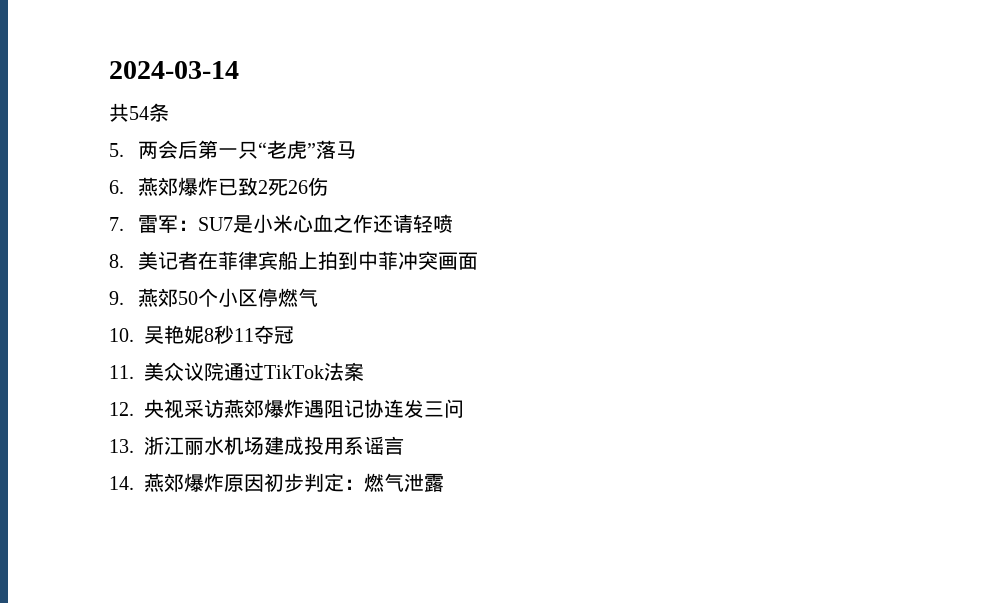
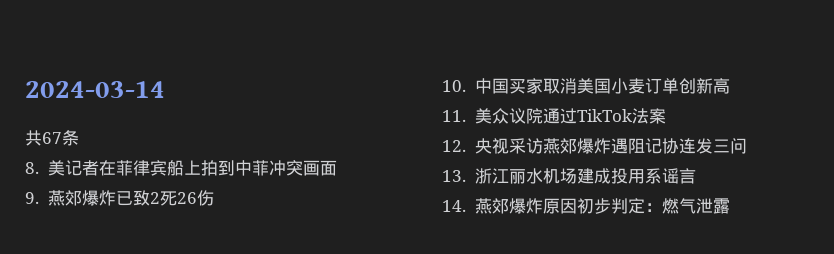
[129,106,149,120] 54 -> [42,132,62,144] 67
[109,140,356,159] [109,177,328,196] [109,214,453,233] // 5.两会后第一只“老虎”落马 // 6.燕郊爆炸已致2死26伤 // 7.雷军：SU7是小米心血之作还请轻喷 -> (79, 138) none
[177,288,318,307] [109,325,294,344] 50个小区停燃气 // 10.吴艳妮8秒11夺冠 -> [82,190,215,206] [442,78,730,94] 爆炸已致2死26伤 // 10.中国买家取消美国小麦订单创新高

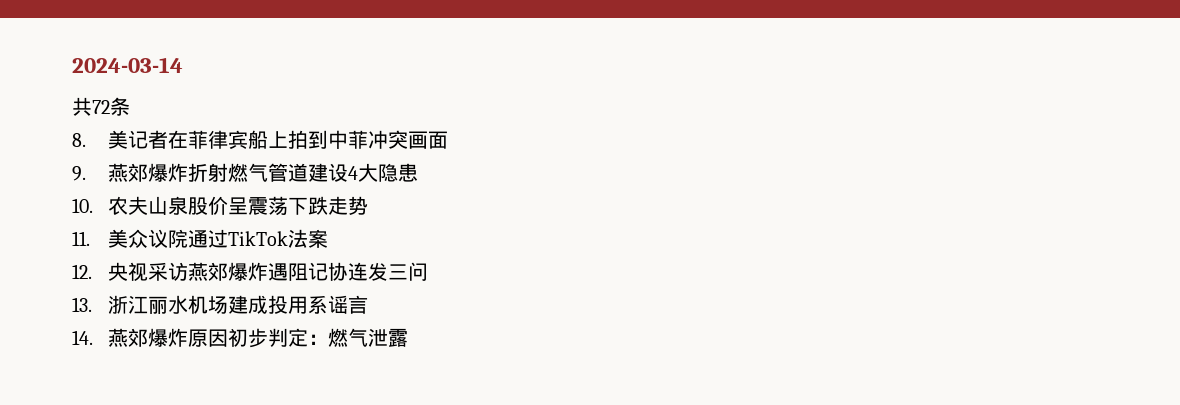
[42,132,62,144] 67 -> [92,100,110,114] 72
[116,190,215,206] [442,78,730,94] 已致2死26伤 // 10.中国买家取消美国小麦订单创新高 -> [187,163,418,182] [72,196,368,216] 折射燃气管道建设4大隐患 // 10.农夫山泉股价呈震荡下跌走势

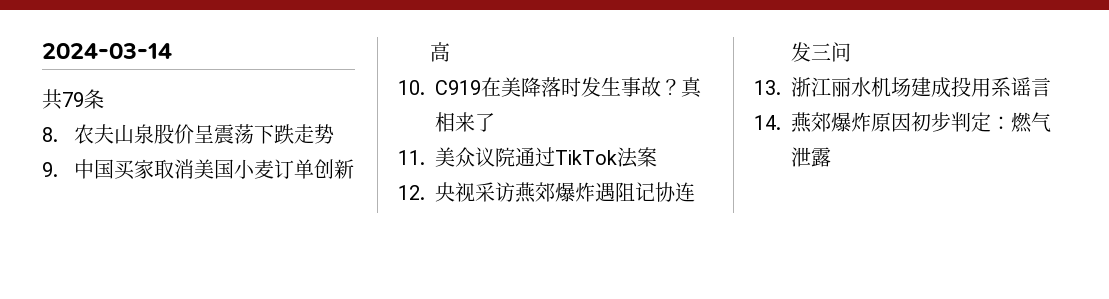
[92,100,110,114] 72 -> [62,92,84,107] 79
[107,130,448,150] [72,163,418,182] [72,198,93,213] 美记者在菲律宾船上拍到中菲冲突画面 // 9.燕郊爆炸折射燃气管道建设4大隐患 // 10. -> (58, 134) none
(368, 205) none -> [42,159,354,180] [429,42,450,62] [398,77,702,98] [435,112,495,132] // 9.中国买家取消美国小麦订单创新高 // 10. C919在美降落时发生事故？真相来了

